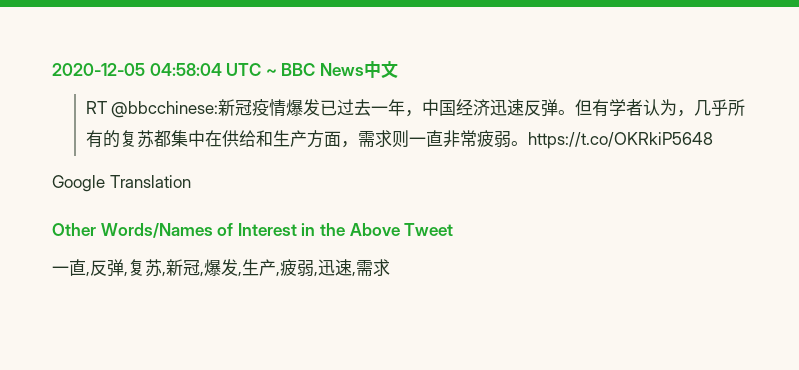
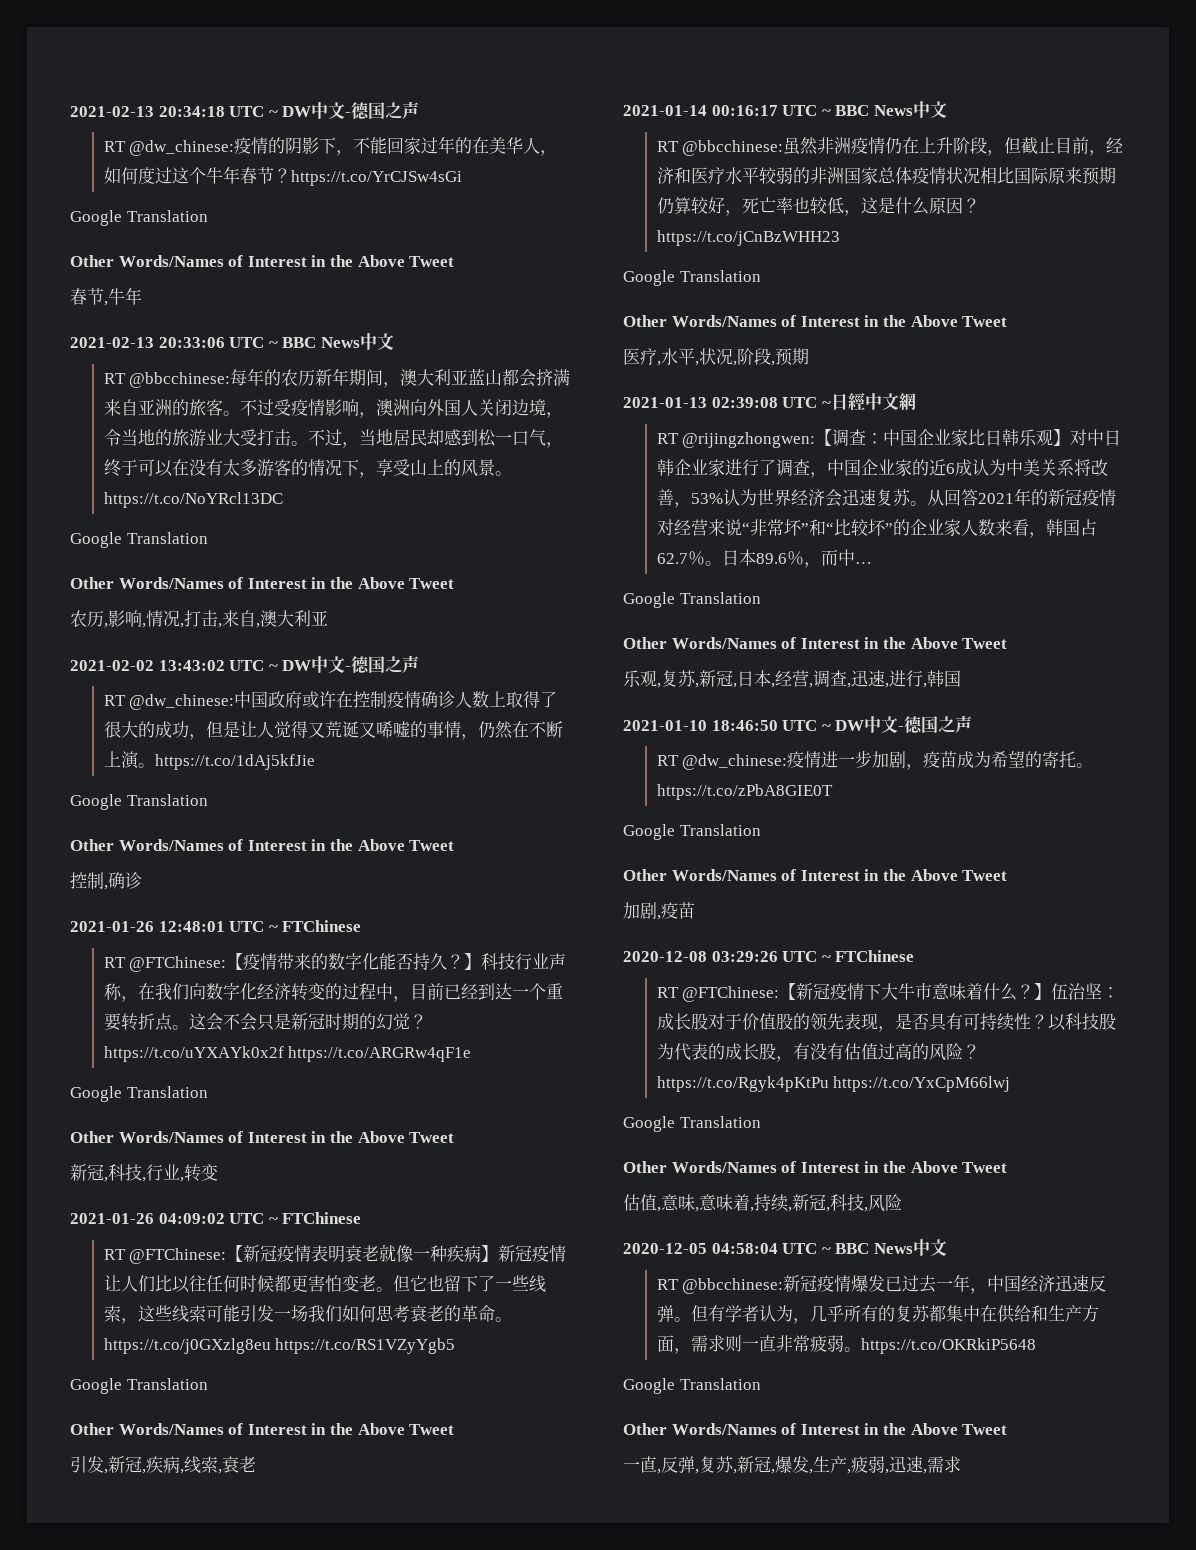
(52, 69) none -> [70,101,420,119] [103,136,558,156] [103,166,462,186] [70,210,208,226] [70,255,455,267] [70,287,142,306] [70,333,394,350] [103,368,571,388] [103,399,563,418] [103,429,563,448] [103,459,512,478] [103,492,283,508] [70,532,208,548] [70,577,455,589] [70,610,328,628] [70,655,420,673] [103,691,558,710] [103,721,563,740] [103,751,315,770] [70,794,208,810] [70,839,455,851] [70,872,142,890] [70,920,362,932] [103,953,567,972] [103,983,563,1002] [103,1013,427,1031] [103,1046,472,1062] [70,1086,208,1102] [70,1131,455,1143] [70,1164,218,1182] [70,1212,362,1224] [103,1244,567,1264] [103,1275,546,1293] [103,1305,512,1324] [103,1338,456,1354] [70,1378,208,1394] [70,1423,455,1435] [70,1456,256,1474] [623,101,947,118] [656,137,1124,156] [656,167,1116,185] [656,197,980,216] [656,230,840,246] [623,270,761,286] [623,315,1008,327] [623,348,809,366] [623,393,916,411] [656,429,1122,448] [656,459,1108,478] [656,488,1116,508] [656,519,1097,538] [656,549,872,568] [623,592,761,608] [623,637,1008,649] [623,670,961,688] [623,715,973,733] [656,750,1094,770] [656,784,833,800] [623,824,761,840] [623,869,1008,881] [623,902,695,920] [623,950,915,962] [656,983,1120,1002] [656,1013,1116,1032] [656,1043,980,1062] [656,1076,1011,1092] [623,1116,761,1132] [623,1161,1008,1173] [623,1194,902,1212] 2021-02-13 20:34:18 UTC ~ DW中文-德国之声 // RT @dw_chinese:疫情的阴影下，不能回家过年的在美华人，如何度过这个牛年春节？https://t.co/YrCJSw4sGi // Google Translation // Other Words/Names of Interest in the Above Tweet // 春节,牛年 // 2021-02-13 20:33:06 UTC ~ BBC News中文 // RT @bbcchinese:每年的农历新年期间，澳大利亚蓝山都会挤满来自亚洲的旅客。不过受疫情影响，澳洲向外国人关闭边境，令当地的旅游业大受打击。不过，当地居民却感到松一口气，终于可以在没有太多游客的情况下，享受山上的风景。https://t.co/NoYRcl13DC // Google Translation // Other Words/Names of Interest in the Above Tweet // 农历,影响,情况,打击,来自,澳大利亚 // 2021-02-02 13:43:02 UTC ~ DW中文-德国之声 // RT @dw_chinese:中国政府或许在控制疫情确诊人数上取得了很大的成功，但是让人觉得又荒诞又唏嘘的事情，仍然在不断上演。https://t.co/1dAj5kfJie // Google Translation // Other Words/Names of Interest in the Above Tweet // 控制,确诊 // 2021-01-26 12:48:01 UTC ~ FTChinese // RT @FTChinese:【疫情带来的数字化能否持久？】科技行业声称，在我们向数字化经济转变的过程中，目前已经到达一个重要转折点。这会不会只是新冠时期的幻觉？https://t.co/uYXAYk0x2f https://t.co/ARGRw4qF1e // Google Translation // Other Words/Names of Interest in the Above Tweet // 新冠,科技,行业,转变 // 2021-01-26 04:09:02 UTC ~ FTChinese // RT @FTChinese:【新冠疫情表明衰老就像一种疾病】新冠疫情让人们比以往任何时候都更害怕变老。但它也留下了一些线索，这些线索可能引发一场我们如何思考衰老的革命。https://t.co/j0GXzlg8eu https://t.co/RS1VZyYgb5 // Google Translation // Other Words/Names of Interest in the Above Tweet // 引发,新冠,疾病,线索,衰老 // 2021-01-14 00:16:17 UTC ~ BBC News中文 // RT @bbcchinese:虽然非洲疫情仍在上升阶段，但截止目前，经济和医疗水平较弱的非洲国家总体疫情状况相比国际原来预期仍算较好，死亡率也较低，这是什么原因？https://t.co/jCnBzWHH23 // Google Translation // Other Words/Names of Interest in the Above Tweet // 医疗,水平,状况,阶段,预期 // 2021-01-13 02:39:08 UTC ~日經中文網 // RT @rijingzhongwen:【调查：中国企业家比日韩乐观】对中日韩企业家进行了调查，中国企业家的近6成认为中美关系将改善，53%认为世界经济会迅速复苏。从回答2021年的新冠疫情对经营来说“非常坏”和“比较坏”的企业家人数来看，韩国占62.7％。日本89.6％，而中… // Google Translation // Other Words/Names of Interest in the Above Tweet // 乐观,复苏,新冠,日本,经营,调查,迅速,进行,韩国 // 2021-01-10 18:46:50 UTC ~ DW中文-德国之声 // RT @dw_chinese:疫情进一步加剧，疫苗成为希望的寄托。https://t.co/zPbA8GIE0T // Google Translation // Other Words/Names of Interest in the Above Tweet // 加剧,疫苗 // 2020-12-08 03:29:26 UTC ~ FTChinese // RT @FTChinese:【新冠疫情下大牛市意味着什么？】伍治坚：成长股对于价值股的领先表现，是否具有可持续性？以科技股为代表的成长股，有没有估值过高的风险？https://t.co/Rgyk4pKtPu https://t.co/YxCpM66lwj // Google Translation // Other Words/Names of Interest in the Above Tweet // 估值,意味,意味着,持续,新冠,科技,风险 //

